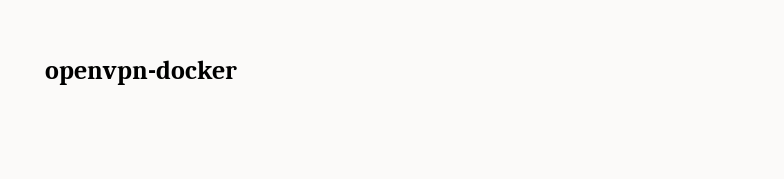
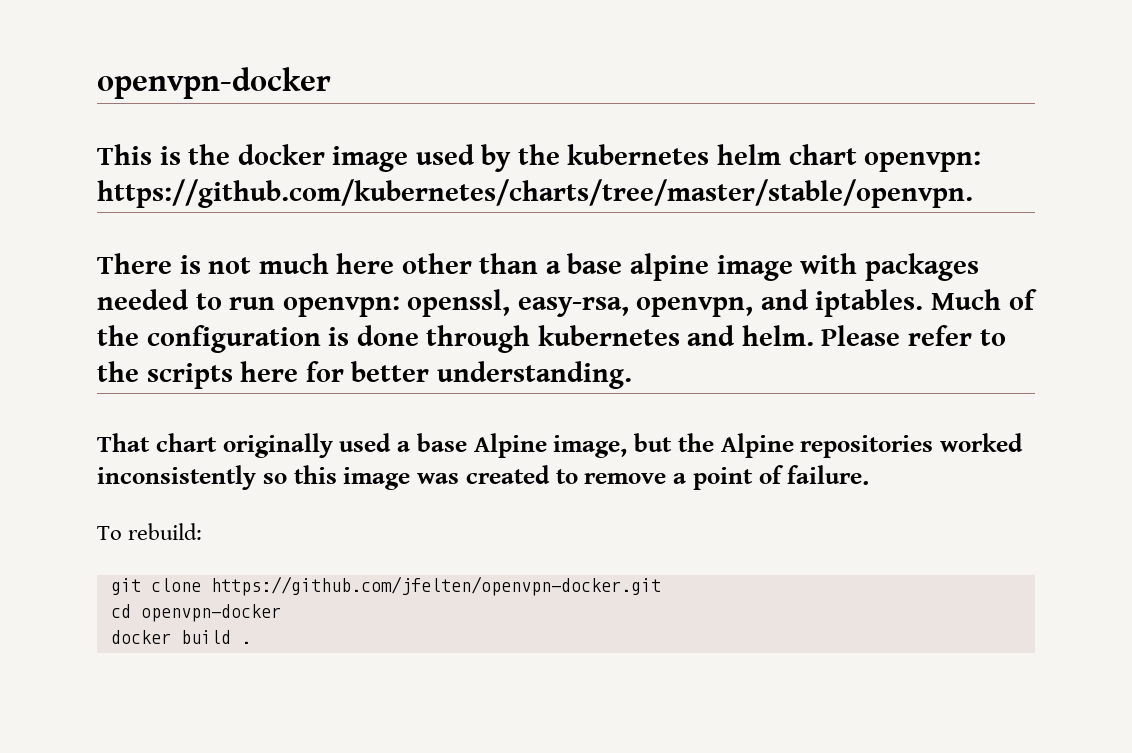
[45,60,237,85] openvpn-docker -> [97,67,331,99] [97,144,982,172] [97,179,973,208] [97,253,979,281] [97,289,1037,317] [97,325,1006,353] [97,361,632,389] [97,433,1023,458] [97,465,870,490] [97,523,203,540] [110,576,661,596] [110,604,281,622] [110,630,251,644] openvpn-docker // This is the docker image used by the kubernetes helm chart openvpn: https://github.com/kubernetes/charts/tree/master/stable/openvpn. // There is not much here other than a base alpine image with packages needed to run openvpn: openssl, easy-rsa, openvpn, and iptables. Much of the configuration is done through kubernetes and helm. Please refer to the scripts here for better understanding. // That chart originally used a base Alpine image, but the Alpine repositories worked inconsistently so this image was created to remove a point of failure. // To rebuild: // git clone https://github.com/jfelten/openvpn-docker.git // cd openvpn-docker // docker build .

